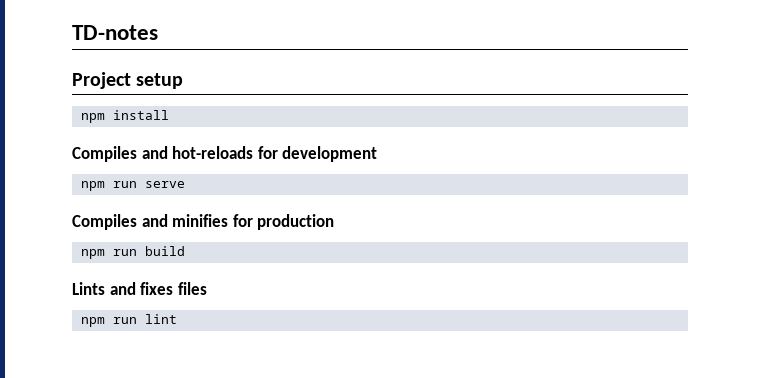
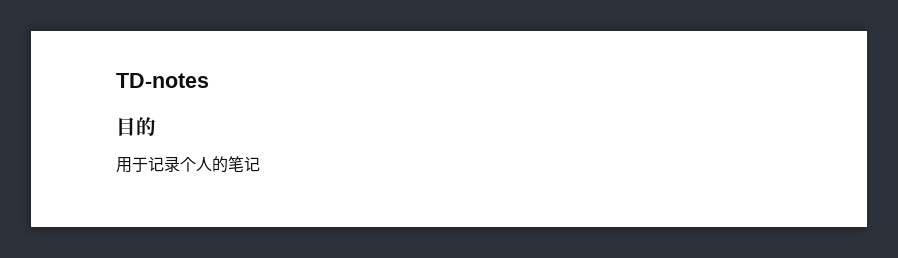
[72,72,184,89] [80,110,169,123] [72,146,378,162] [80,181,185,191] [72,214,335,230] [80,246,185,259] [72,282,207,295] [80,314,177,327] Project setup // npm install // Compiles and hot-reloads for development // npm run serve // Compiles and minifies for production // npm run build // Lints and fixes files // npm run lint -> [116,117,156,136] [116,156,260,173] 目的 // 用于记录个人的笔记

